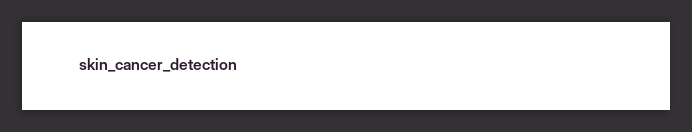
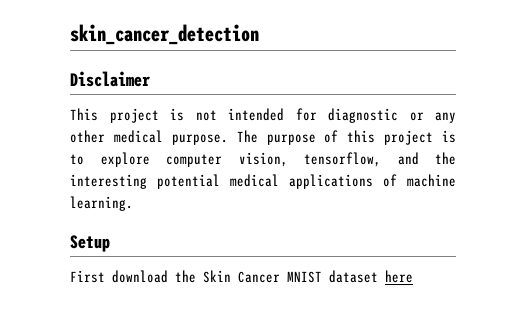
(237, 65) none -> [70,71,150,87] [70,108,456,123] [70,130,456,145] [70,152,456,167] [70,174,456,189] [70,196,133,211] [70,235,110,252] [70,270,413,283] // Disclaimer // This project is not intended for diagnostic or any other medical purpose. The purpose of this project is to explore computer vision, tensorflow, and the interesting potential medical applications of machine learning. // Setup // First download the Skin Cancer MNIST dataset here

